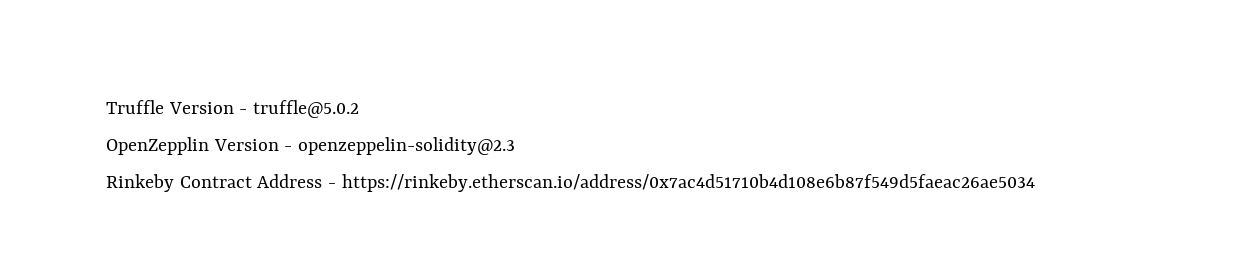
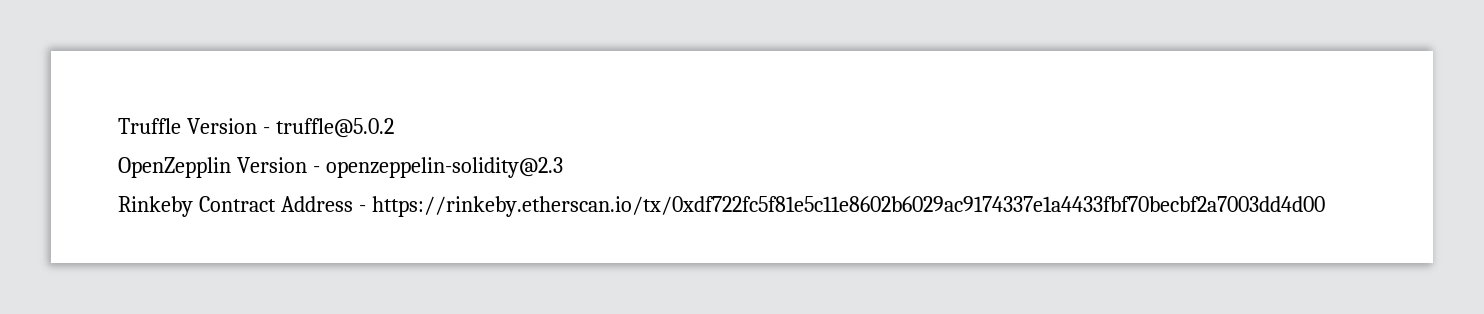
[341,174,1035,192] https://rinkeby.etherscan.io/address/0x7ac4d51710b4d108e6b87f549d5faeac26ae5034 -> [371,196,1325,217] https://rinkeby.etherscan.io/tx/0xdf722fc5f81e5c11e8602b6029ac9174337e1a4433fbf70becbf2a7003dd4d00

